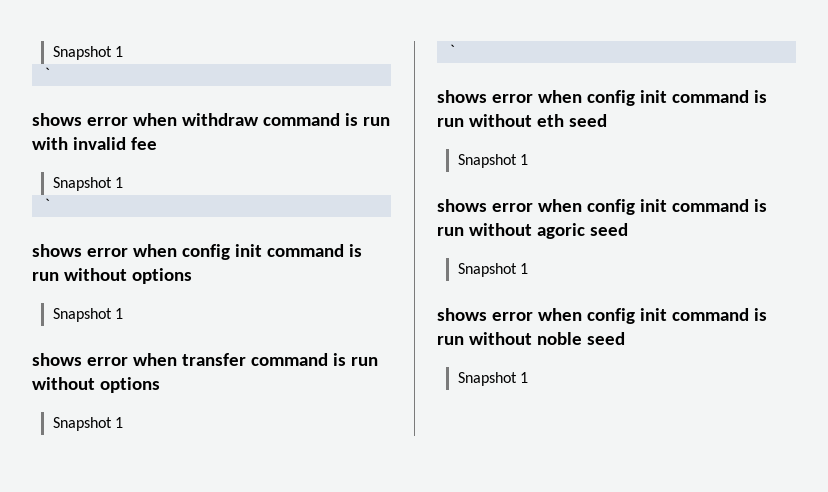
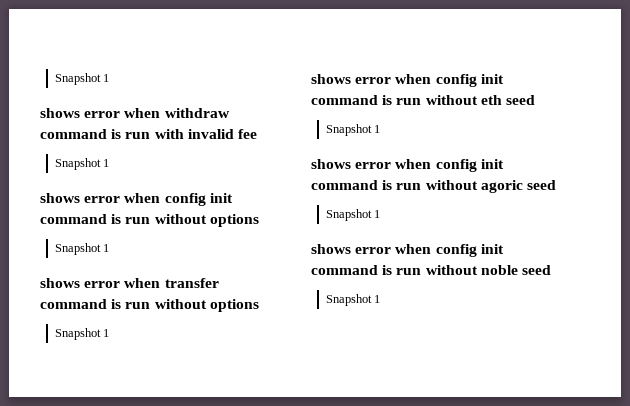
[52,46,123,60] [41,67,53,79] Snapshot 1 // ` -> [54,73,110,85] Snapshot 1
[41,198,53,210] // ` -> (110, 163) none
[446,44,458,56] // ` -> (110, 333) none

